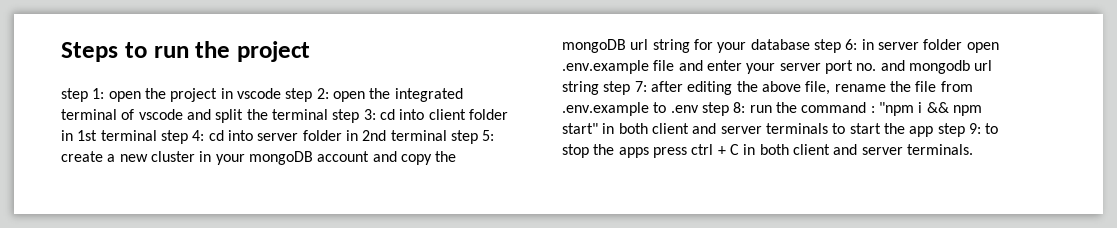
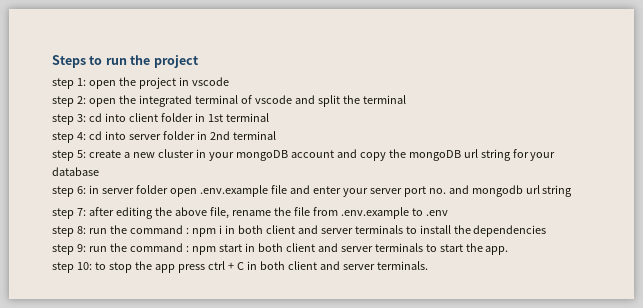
(281, 93) none -> (229, 81) //
(328, 114) none -> (406, 99) //
(157, 135) none -> (269, 117) //
(447, 135) none -> (276, 135) //
(810, 44) none -> (99, 171) //
(599, 88) none -> (573, 191) //
(699, 109) none -> (448, 213) //
[878,102,982,116] [562,123,598,134] "npm i && npm start" -> [191,225,547,237] [52,243,242,255] npm i in both client and server terminals to install the dependencies // step 9: run the command : npm start
[909,123,981,137] app step 9: -> [485,246,509,255] [52,262,92,273] app. // step 10:
[618,147,649,158] apps -> [154,264,175,273] app

